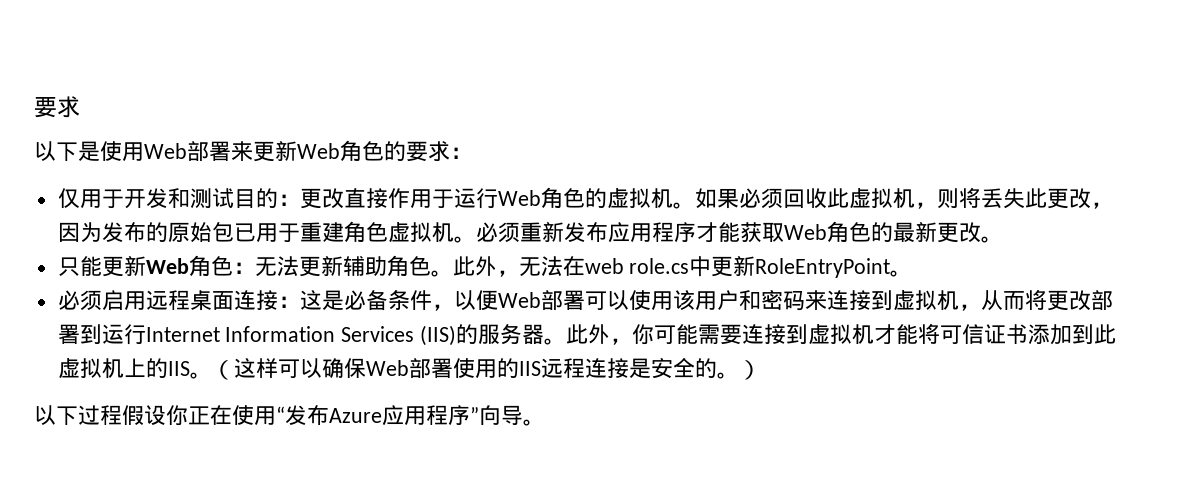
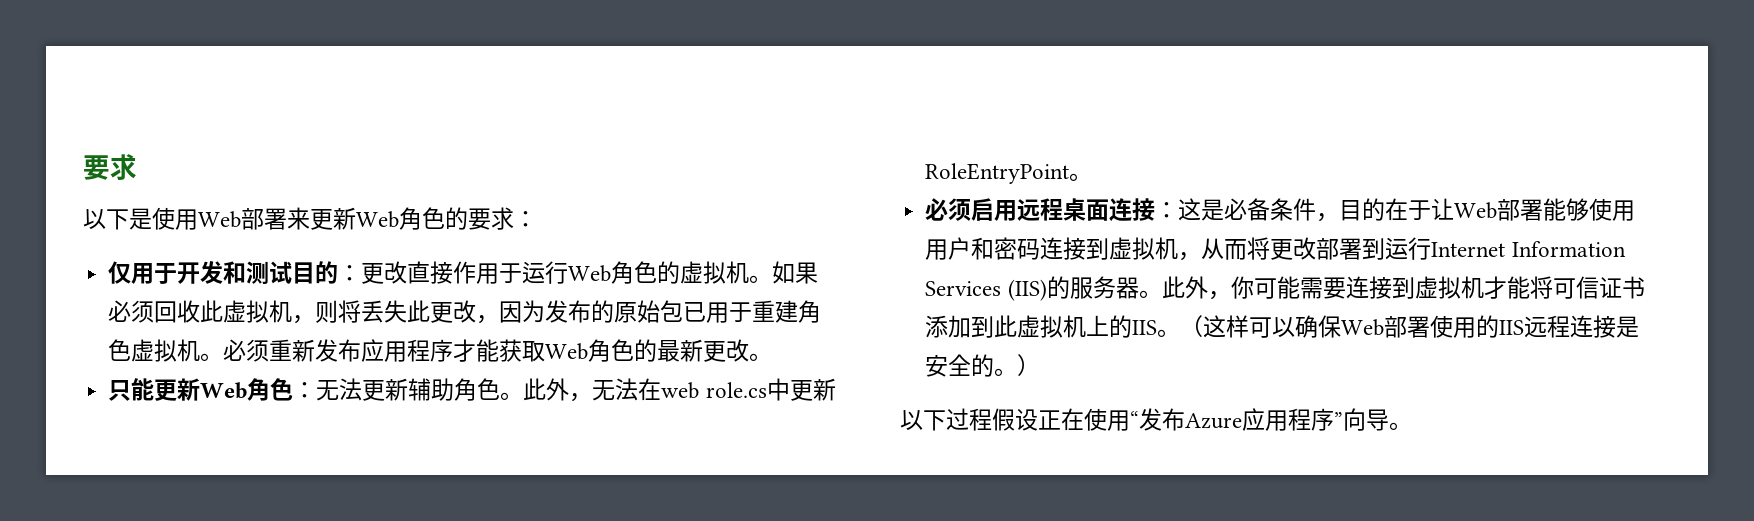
[453,290,695,311] 以便Web部署可以使用该 -> [1339,198,1636,221] 目的在于让Web部署能够使用
[804,290,827,310] 来 -> (1041, 249) none
[166,405,188,426] 你 -> (1038, 419) none

